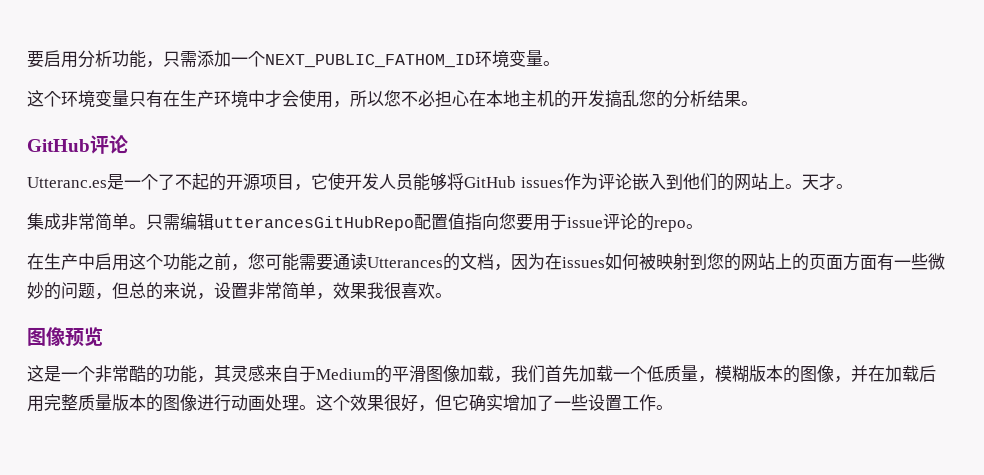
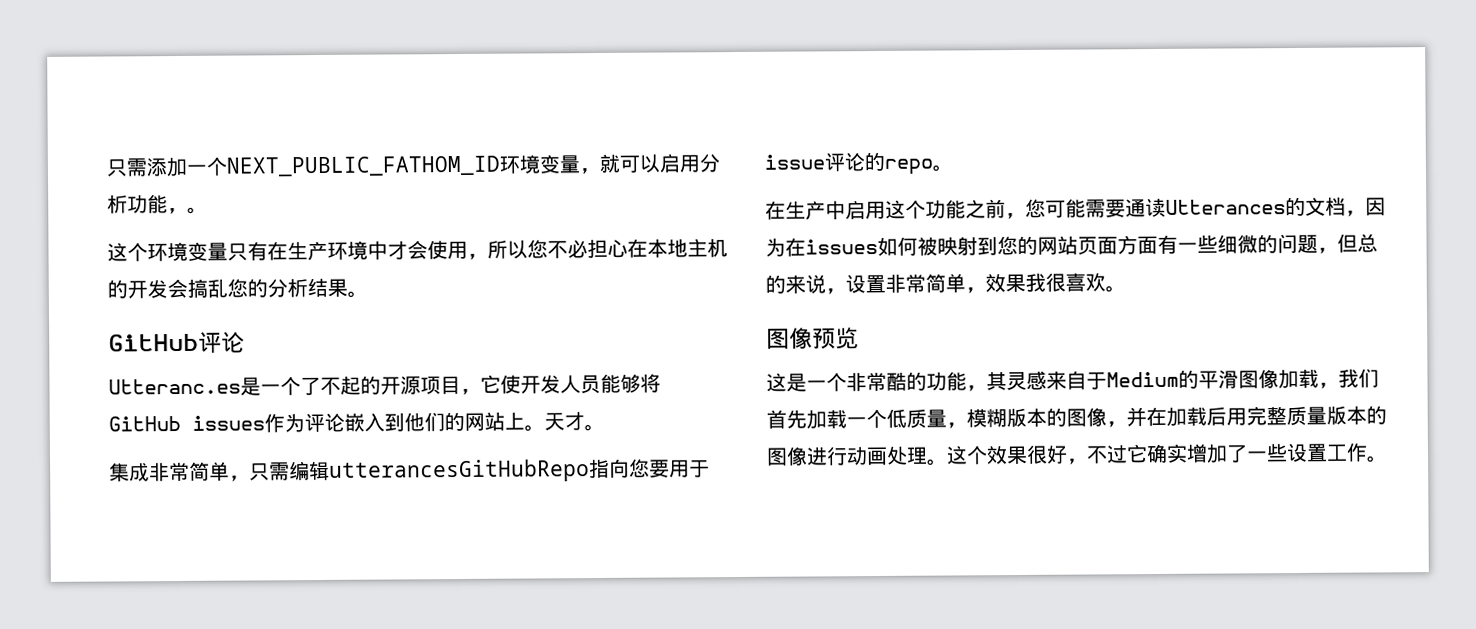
[27,50,163,68] 要启用分析功能， -> (106, 167) none
(543, 58) none -> [579,153,720,175] [107,194,188,215] ，就可以启用分析功能，
(605, 98) none -> [167,278,188,299] 会
[129,224,146,229] 。 -> [229,475,250,482] ，
[414,213,465,230] 配置值 -> (590, 471) none
[775,253,809,271] 上的 -> (1078, 245) none
[928,253,945,270] [27,282,44,299] 微妙 -> [1217,234,1258,254] 细微
[435,394,452,411] 但 -> [1086,444,1128,464] 不过

